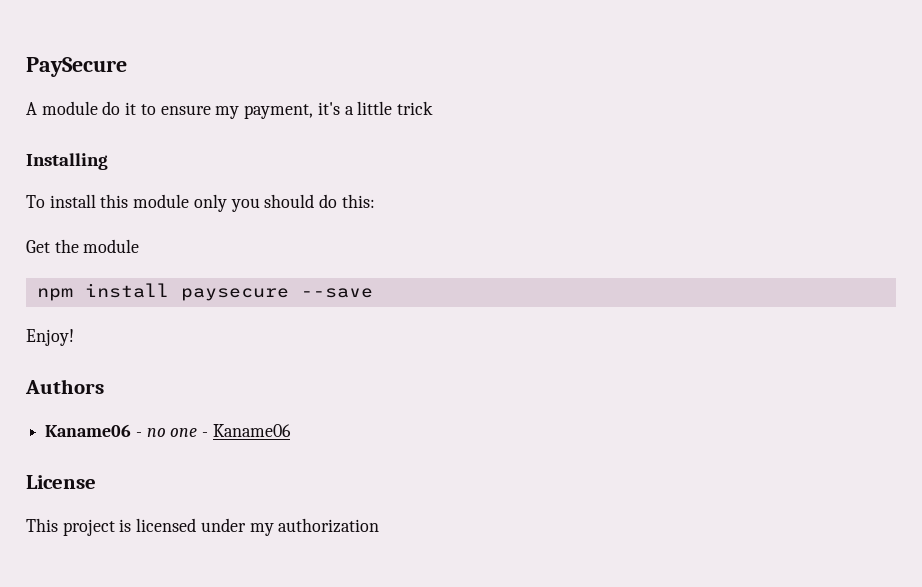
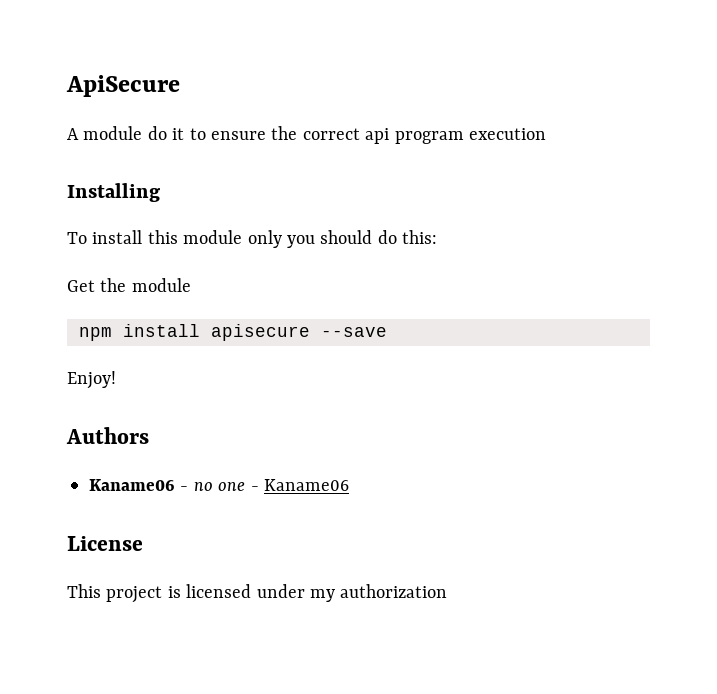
[26,57,127,77] PaySecure -> [66,75,180,97] ApiSecure
[215,101,433,119] my payment, it's a little trick -> [271,126,546,144] the correct api program execution
[180,288,289,301] paysecure -> [211,324,310,341] apisecure

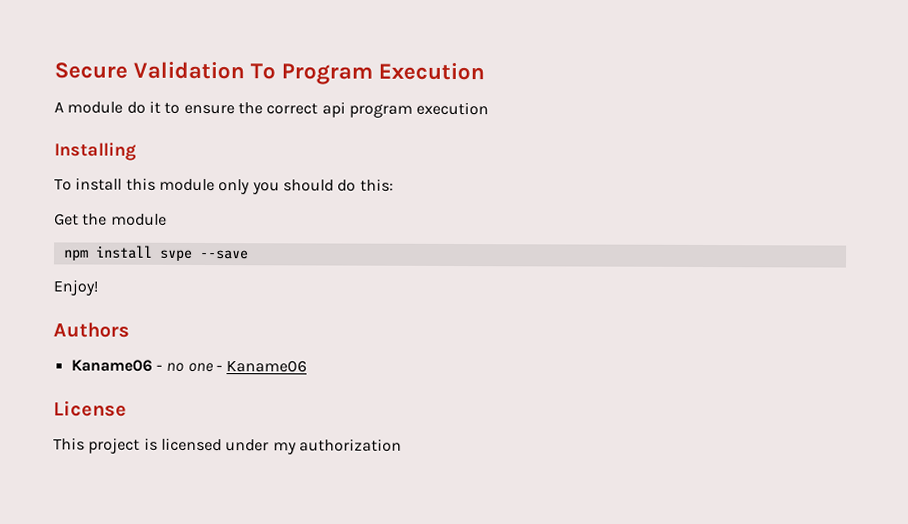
[66,75,180,97] ApiSecure -> [54,61,486,85] Secure Validation To Program Execution
[211,324,310,341] apisecure -> [159,249,193,261] svpe

